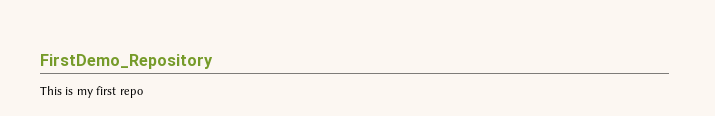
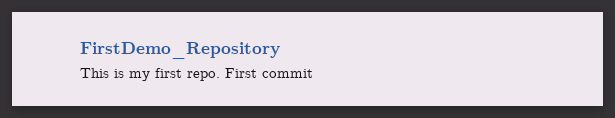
[119,89,143,98] repo -> [187,68,313,81] repo. First commit

